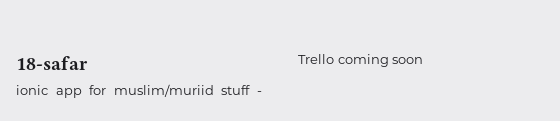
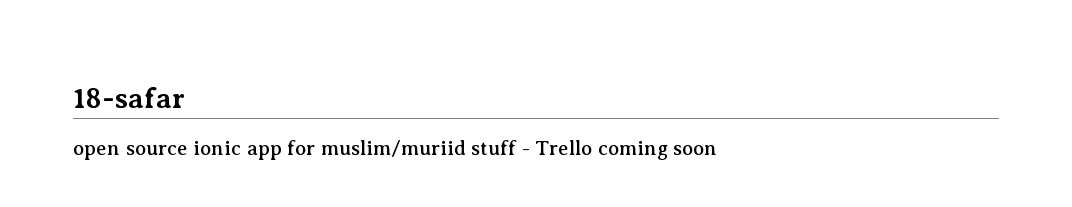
(88, 63) none -> [73,145,188,160] open source

